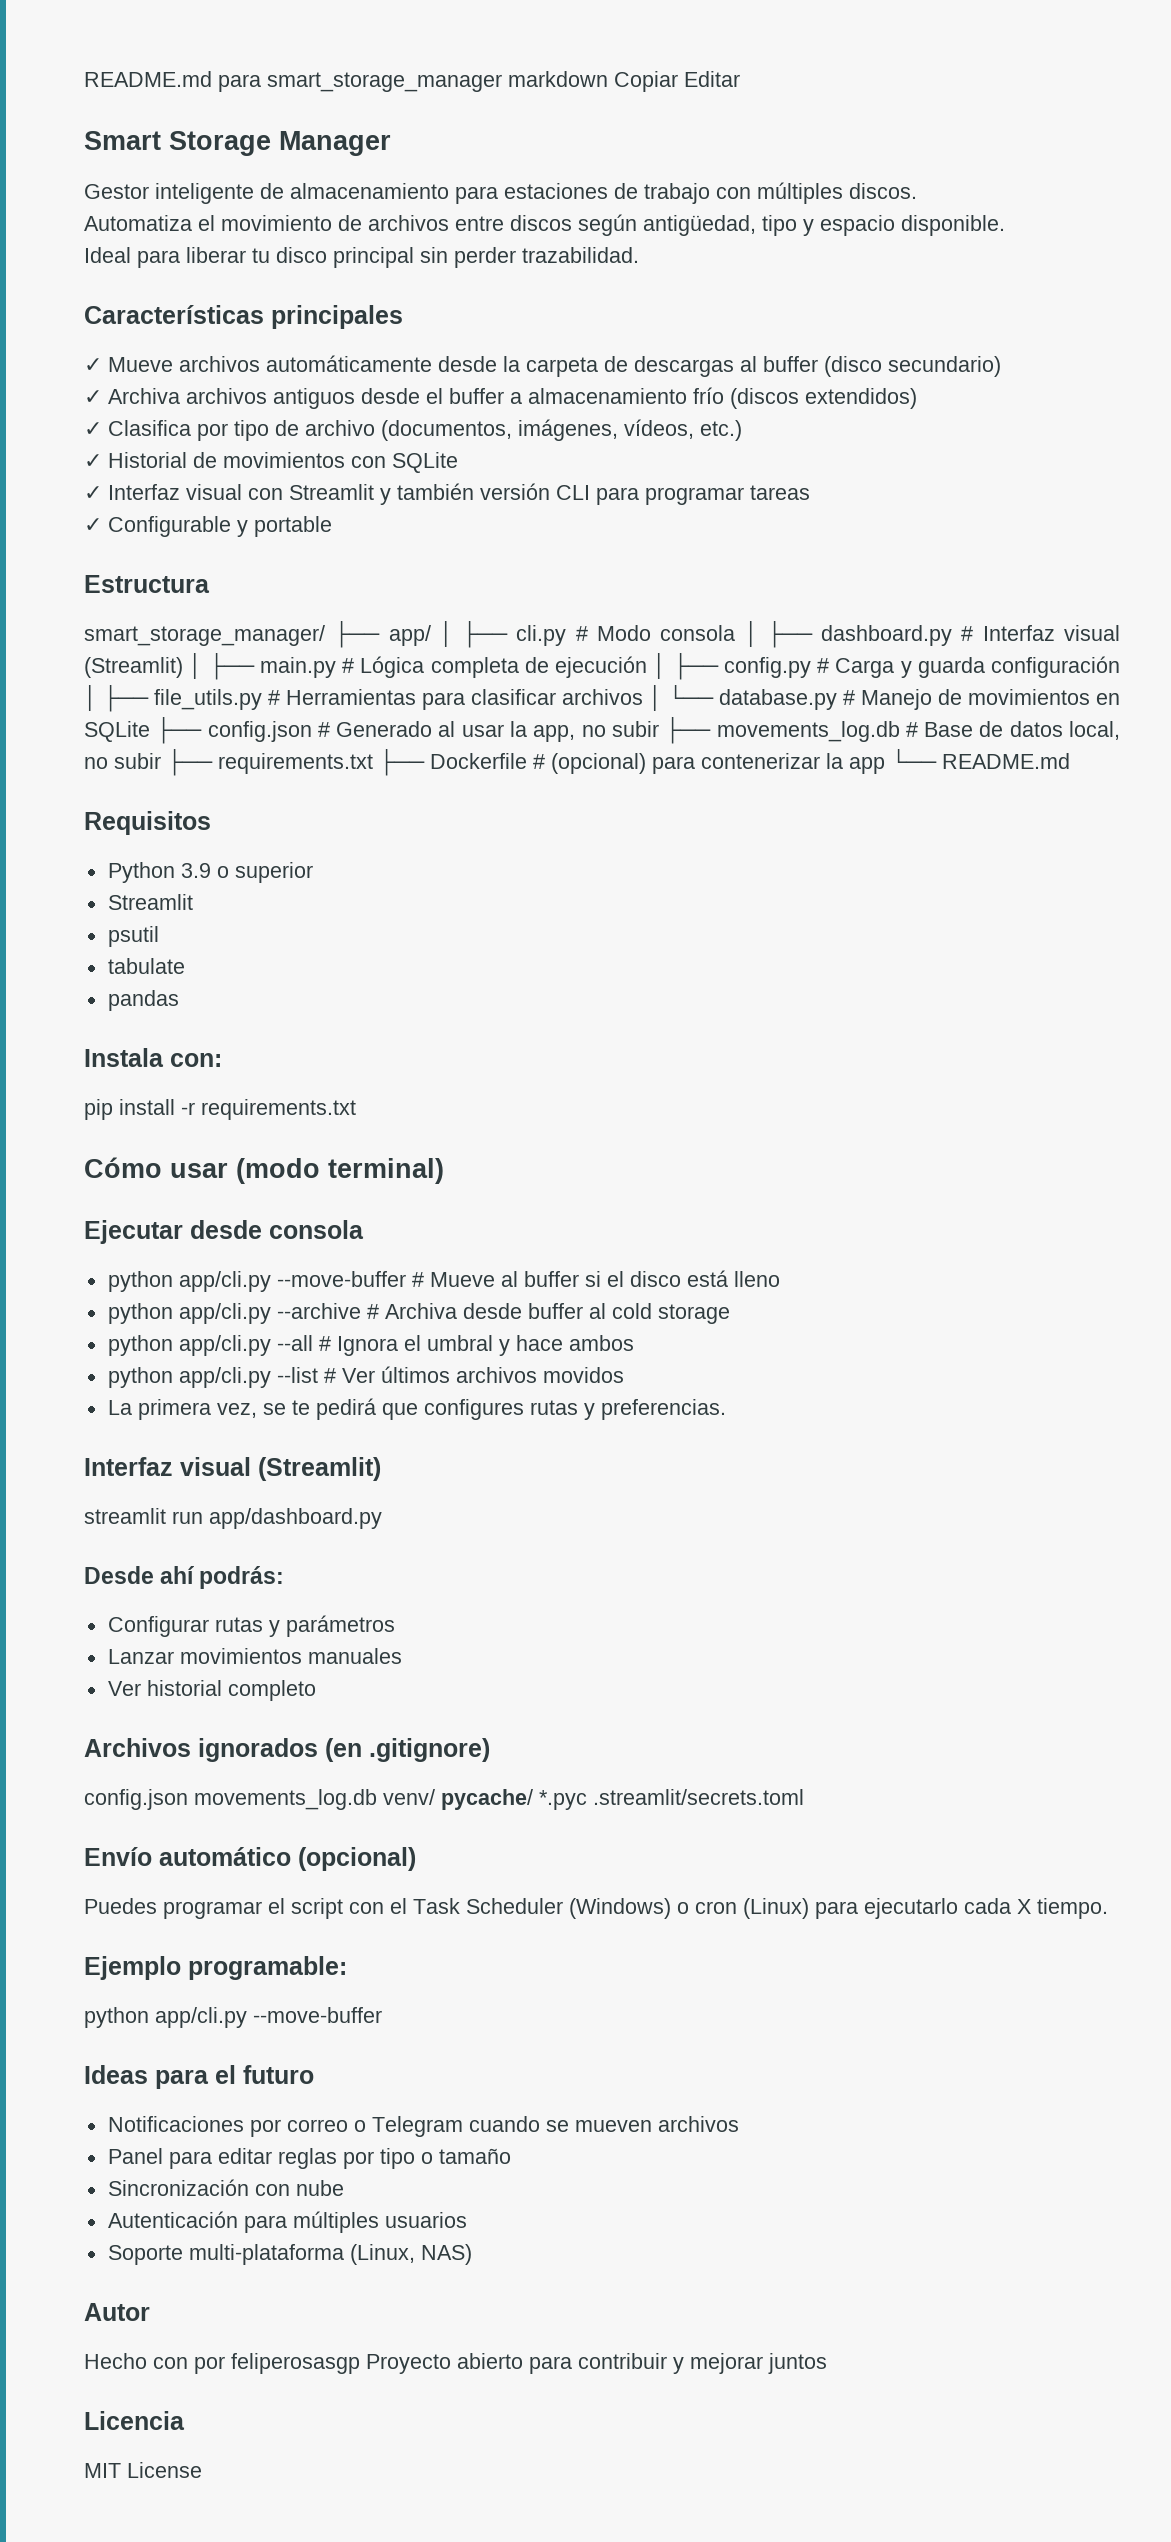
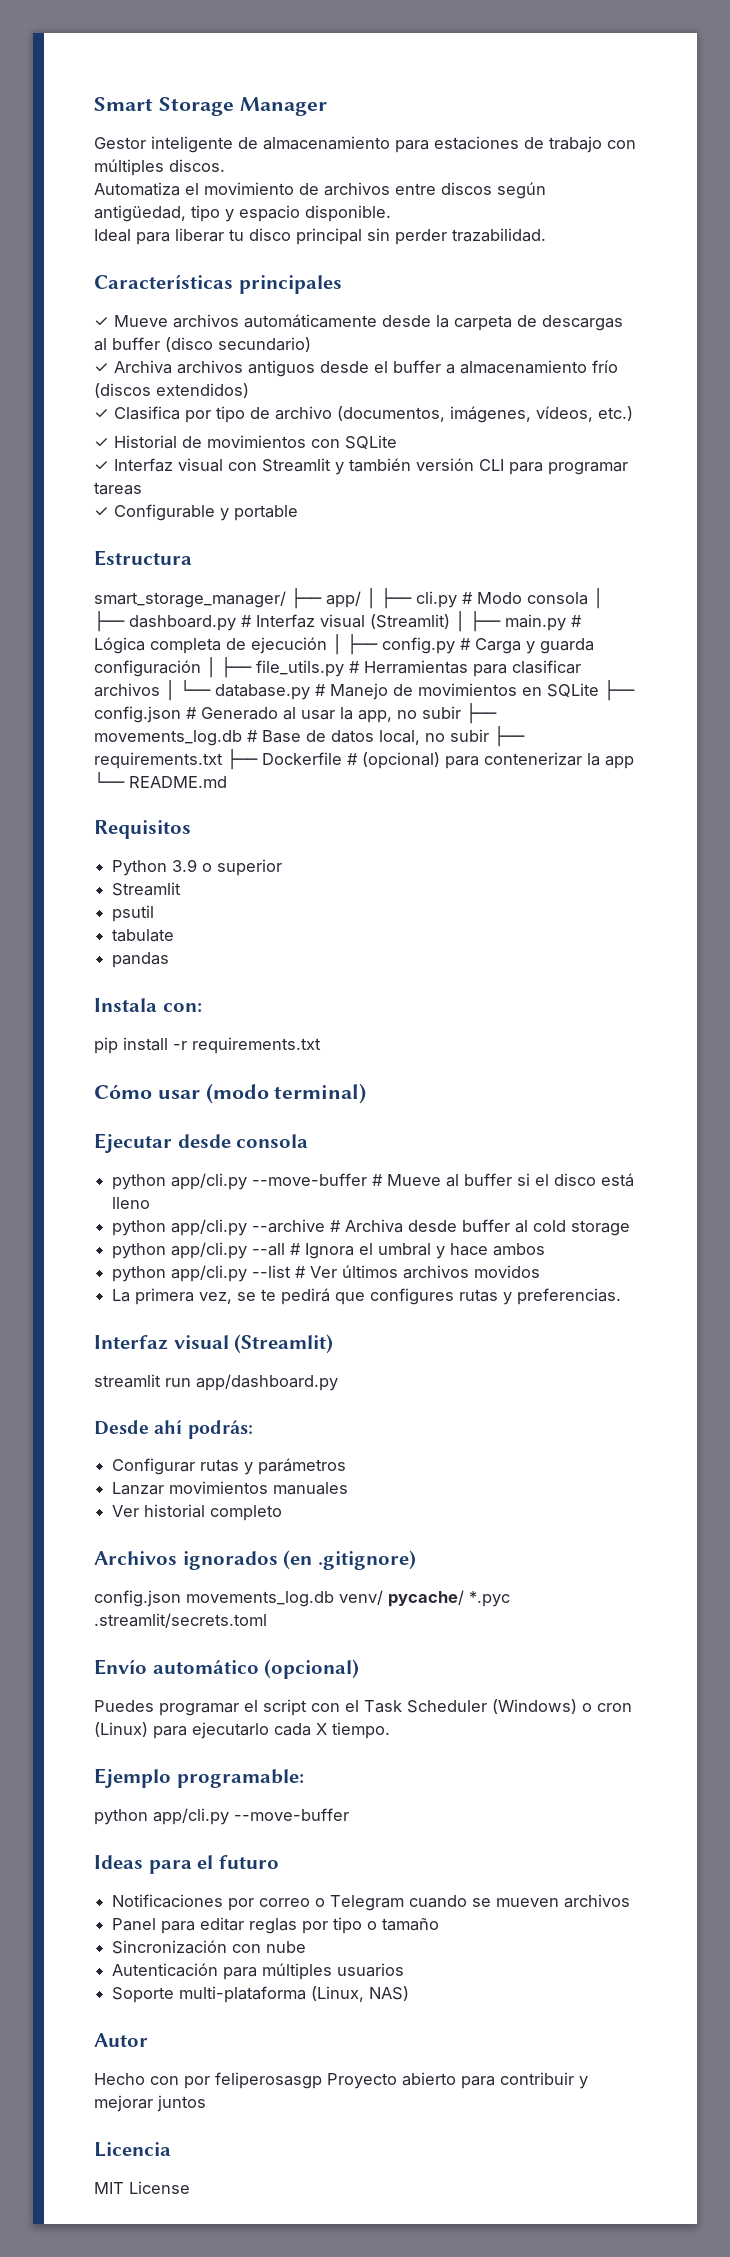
[84,71,740,92] README.md para smart_storage_manager markdown Copiar Editar // -> (94, 104) none

